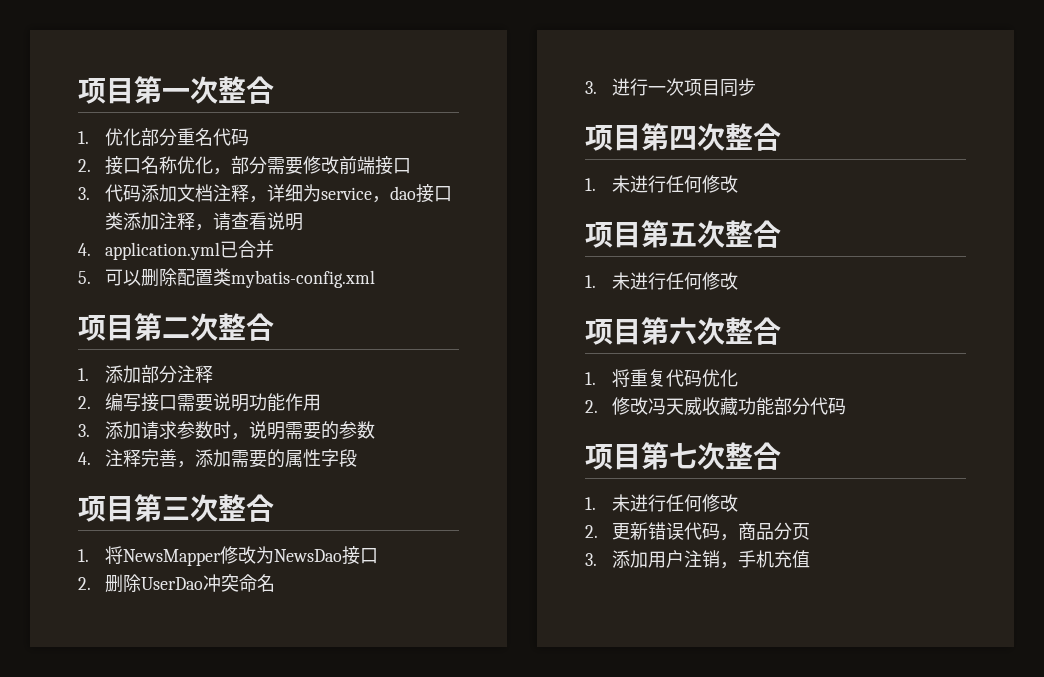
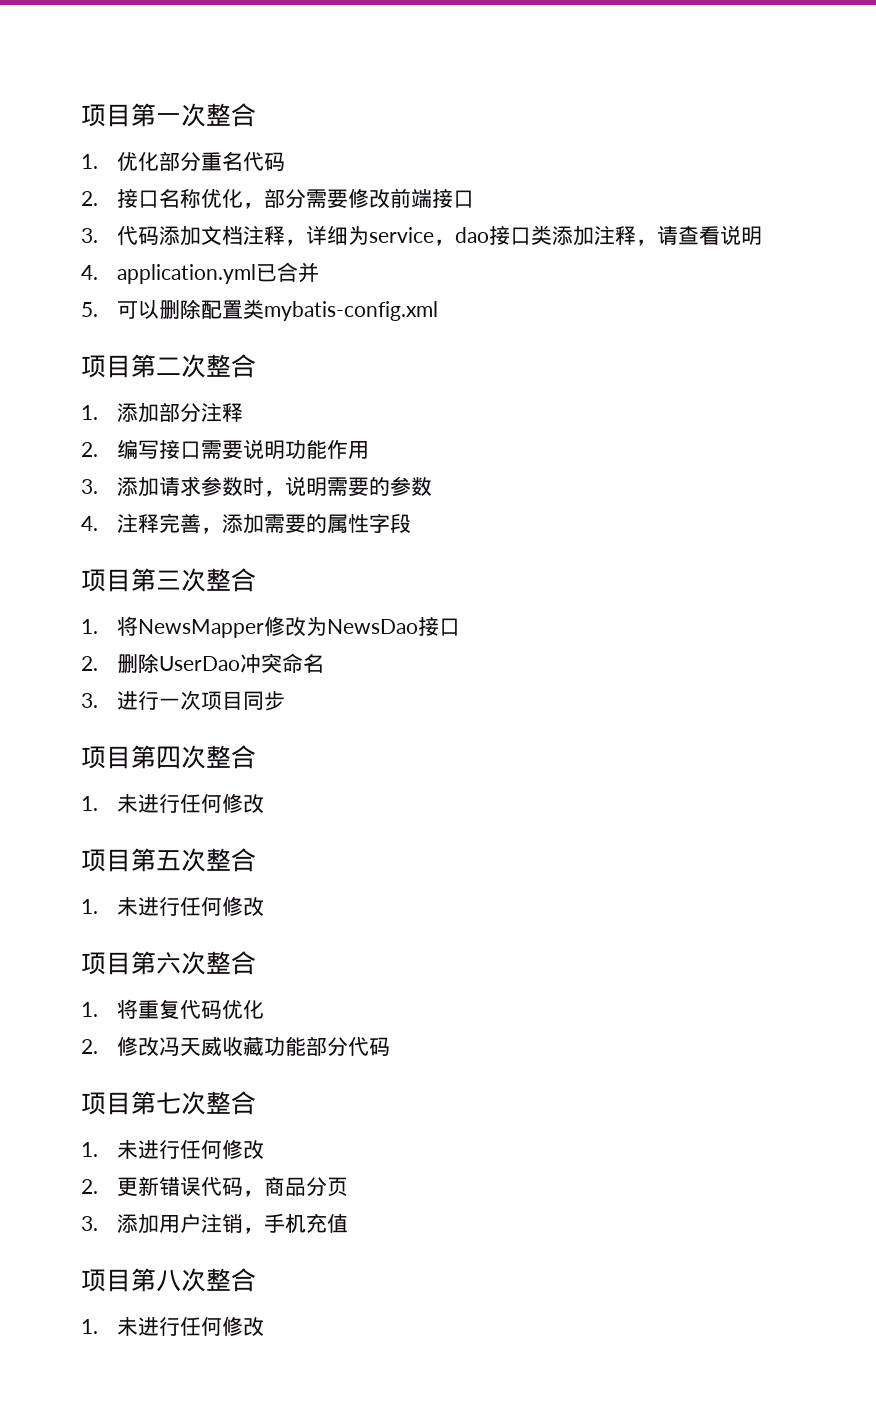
(810, 559) none -> [81,1268,256,1292] [81,1316,265,1336] // 项目第八次整合 // 1.未进行任何修改

